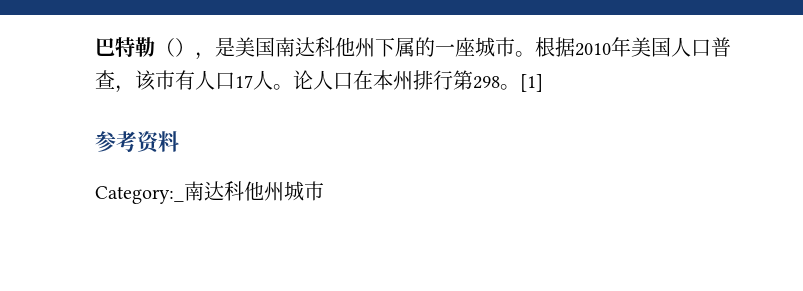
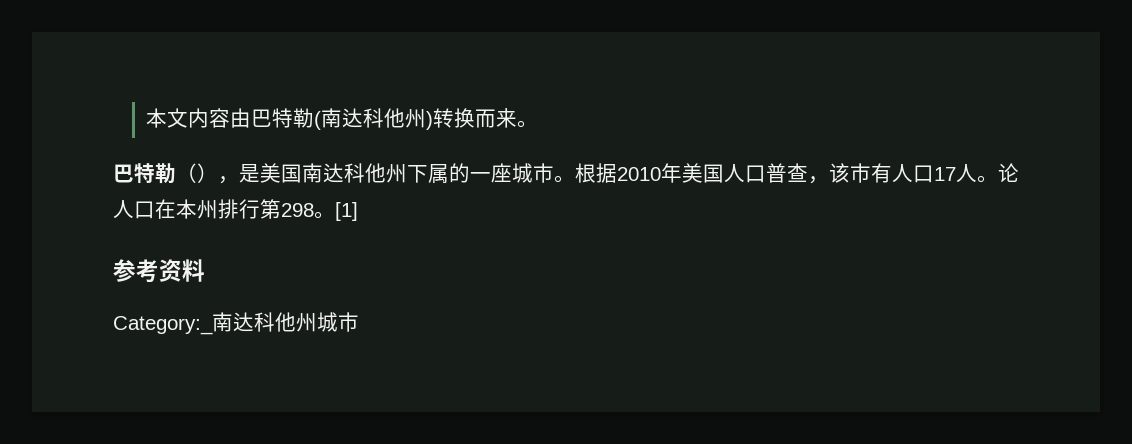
(95, 47) none -> [145,108,538,130] 本文内容由巴特勒(南达科他州)转换而来。 //

